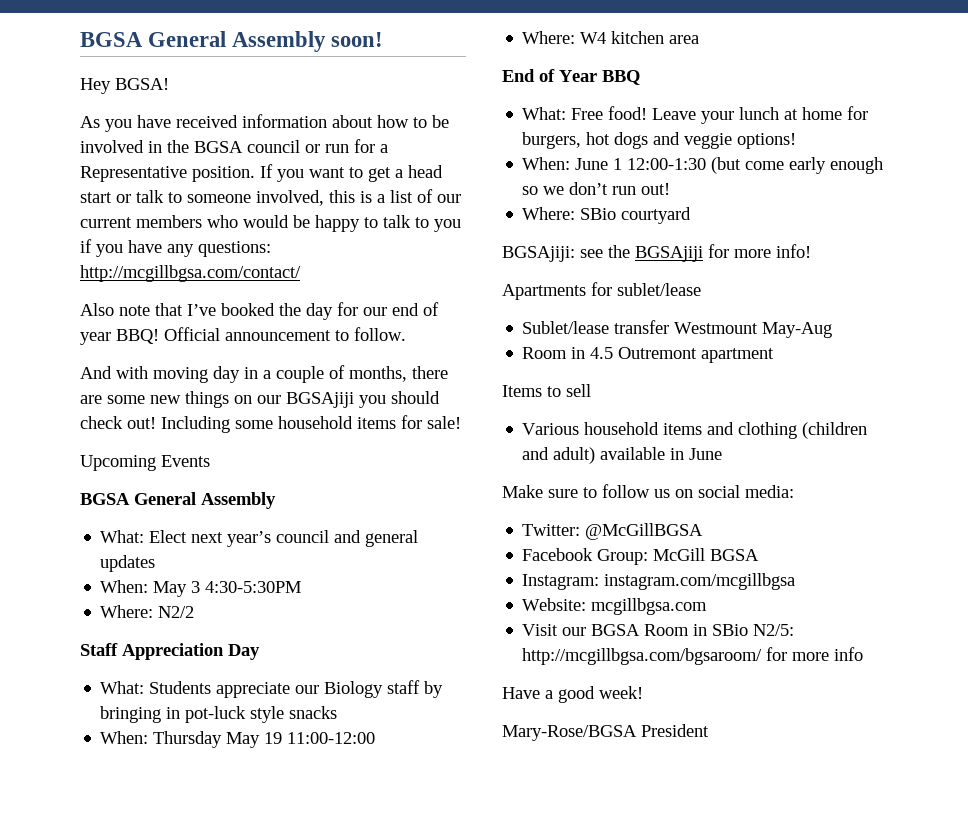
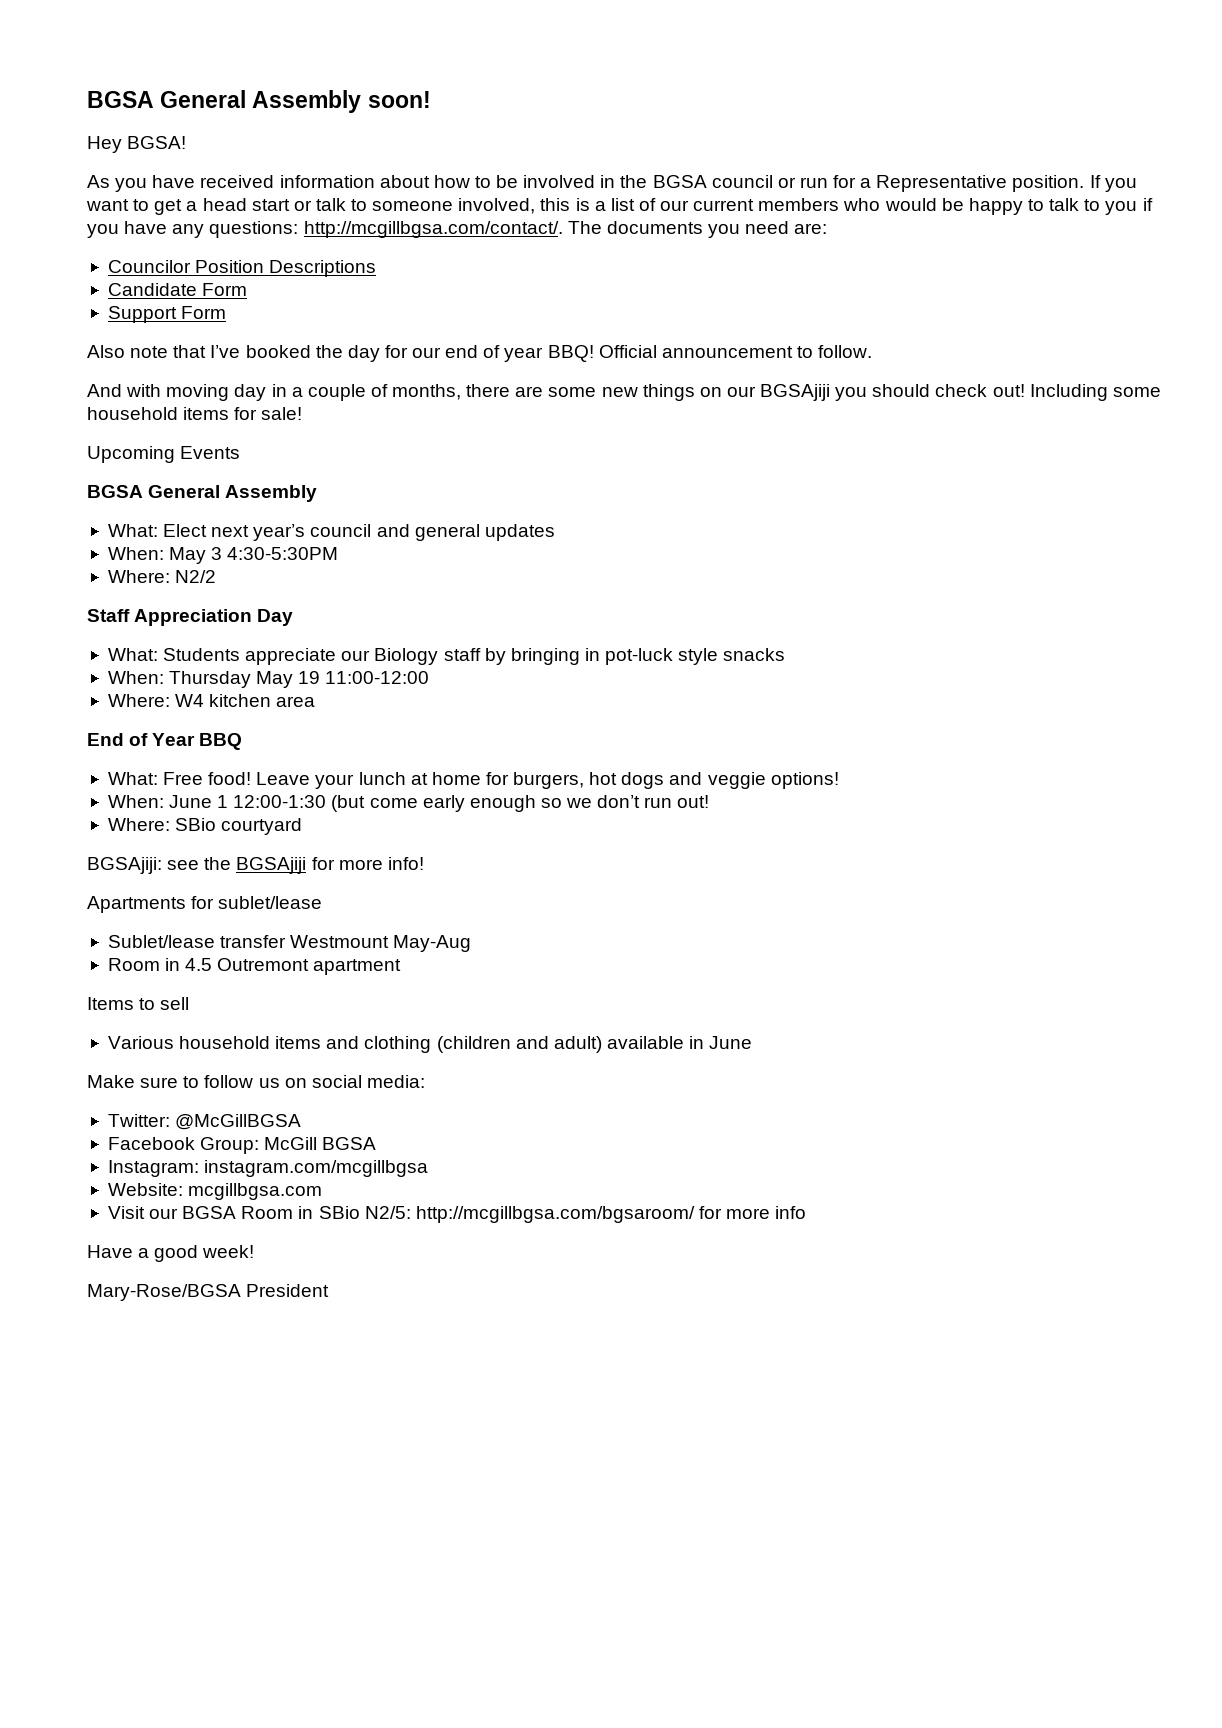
[80,265,301,282] http://mcgillbgsa.com/contact/ -> [303,221,828,238] [107,260,377,277] [107,283,248,296] [107,306,227,323] http://mcgillbgsa.com/contact/. The documents you need are: // Councilor Position Descriptions // Candidate Form // Support Form

